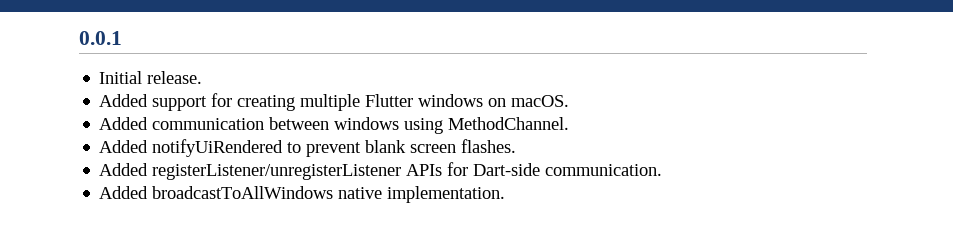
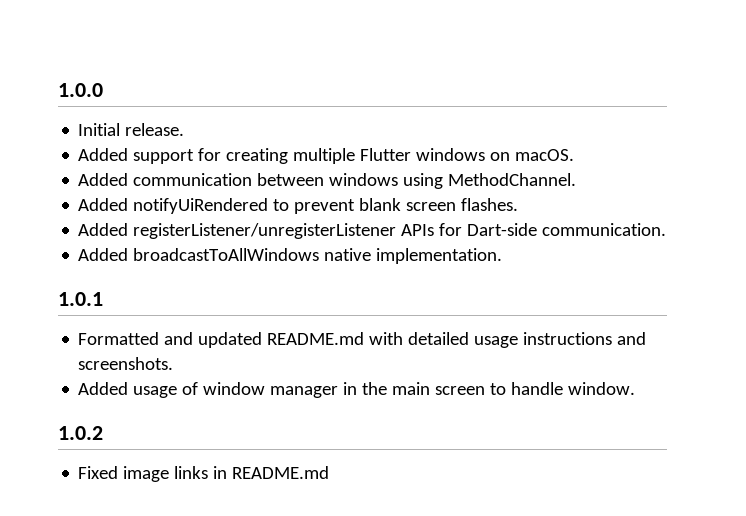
[79,31,122,45] 0.0.1 -> [58,83,103,97] 1.0.0
(506, 194) none -> [58,292,103,306] [78,332,647,348] [78,357,174,370] [78,382,636,398] [58,426,103,440] [78,466,330,482] // 1.0.1 // Formatted and updated README.md with detailed usage instructions and screenshots. // Added usage of window manager in the main screen to handle window. // 1.0.2 // Fixed image links in README.md

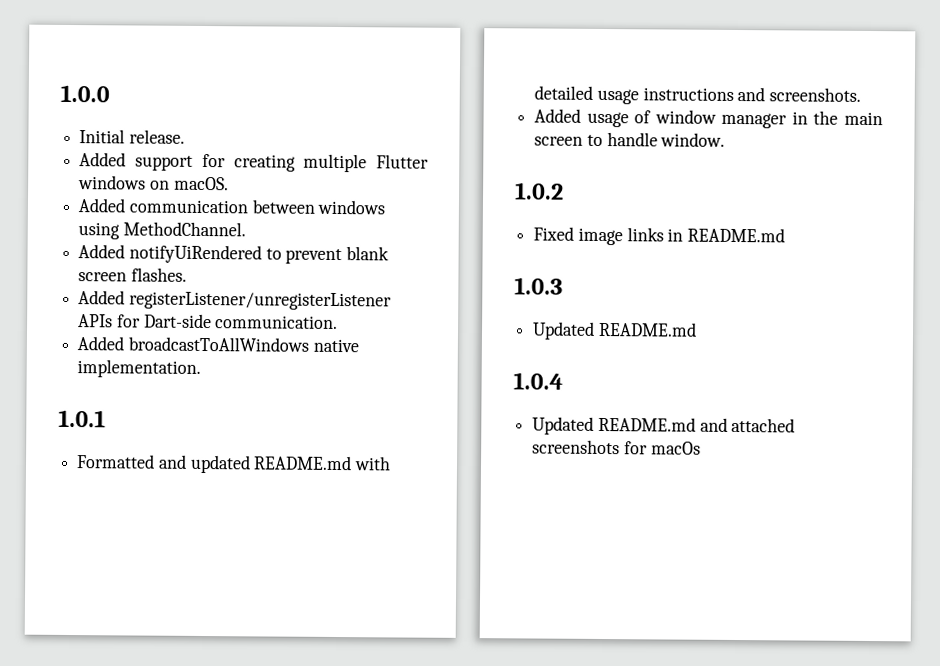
(330, 472) none -> [514,277,563,295] [532,321,697,340] [513,372,563,390] [532,416,796,435] [532,439,701,455] // 1.0.3 // Updated README.md // 1.0.4 // Updated README.md and attached screenshots for macOs

